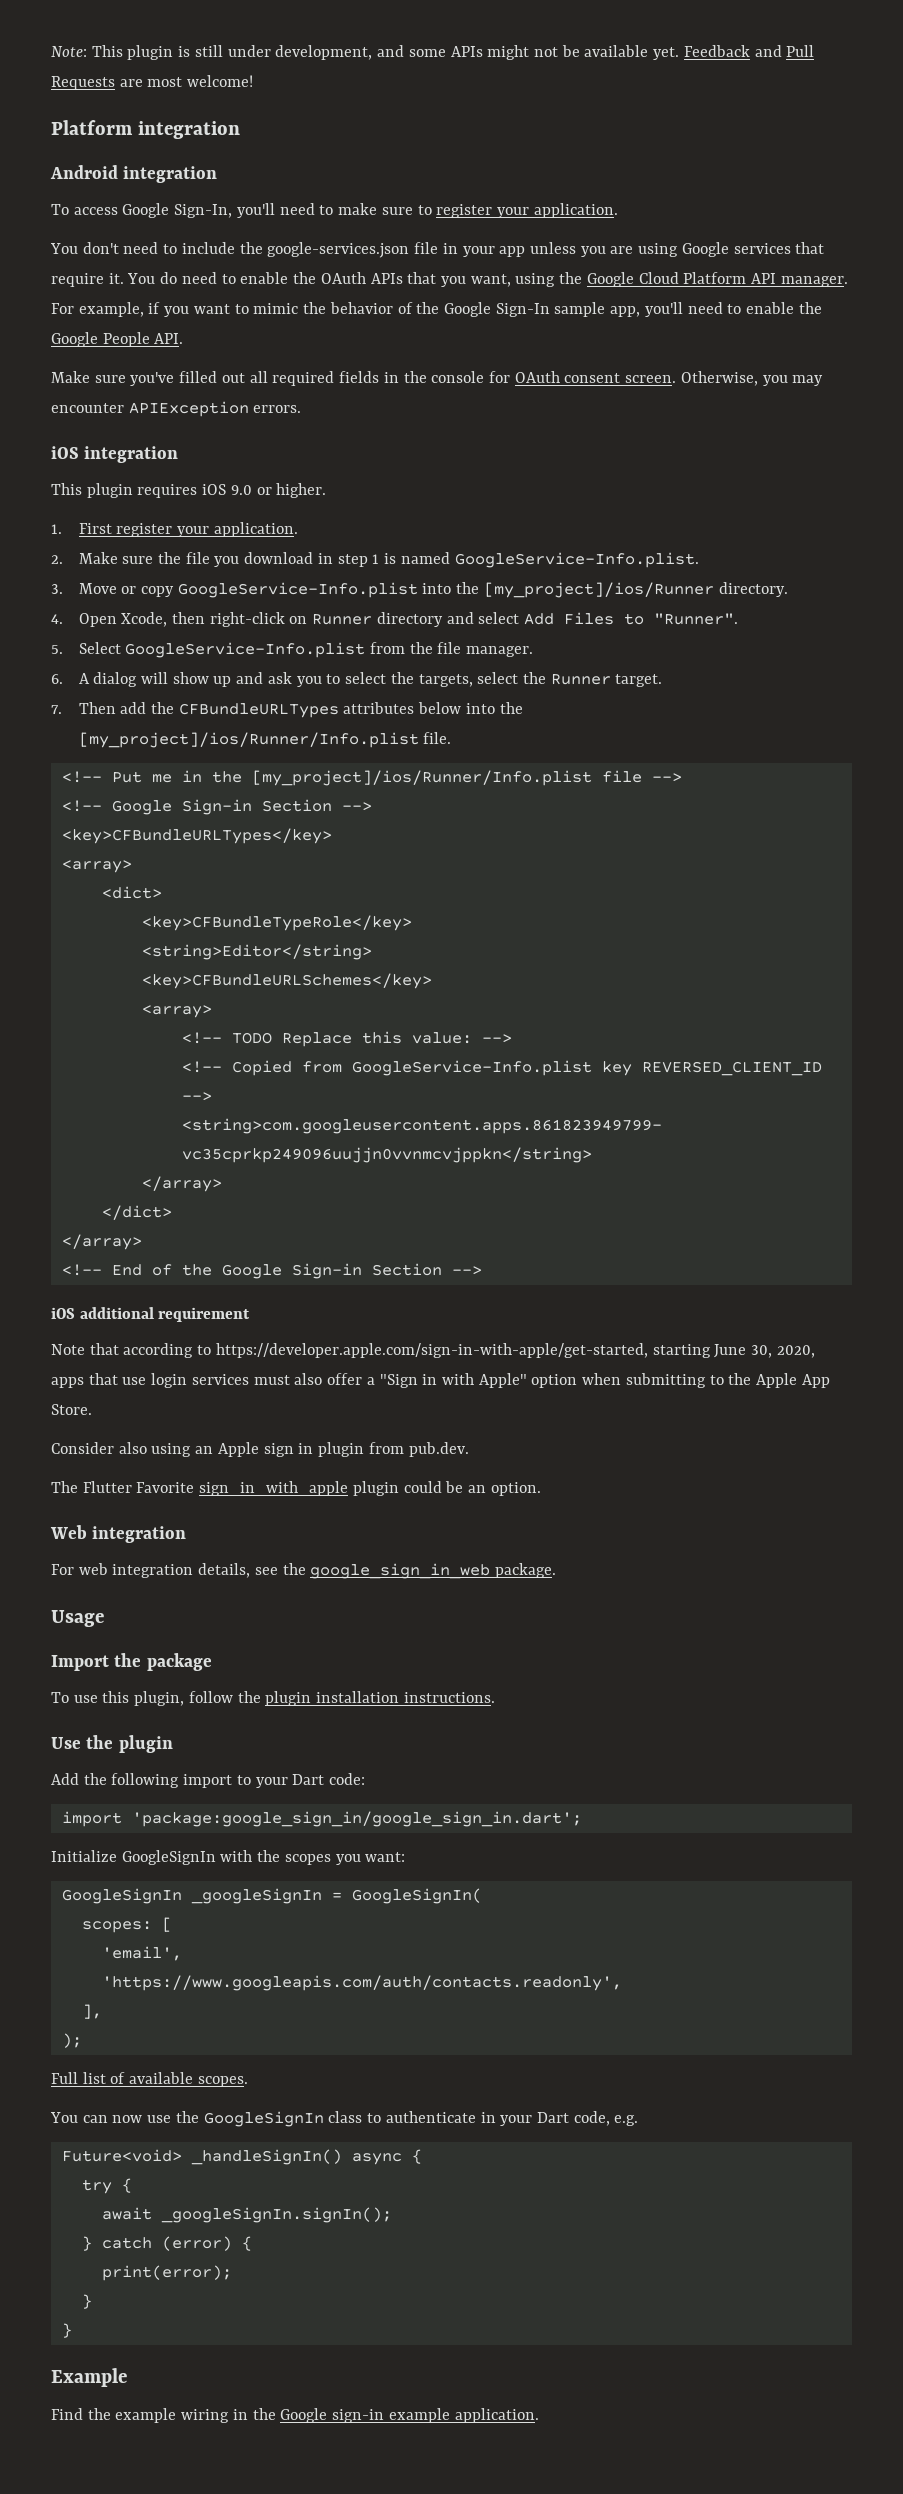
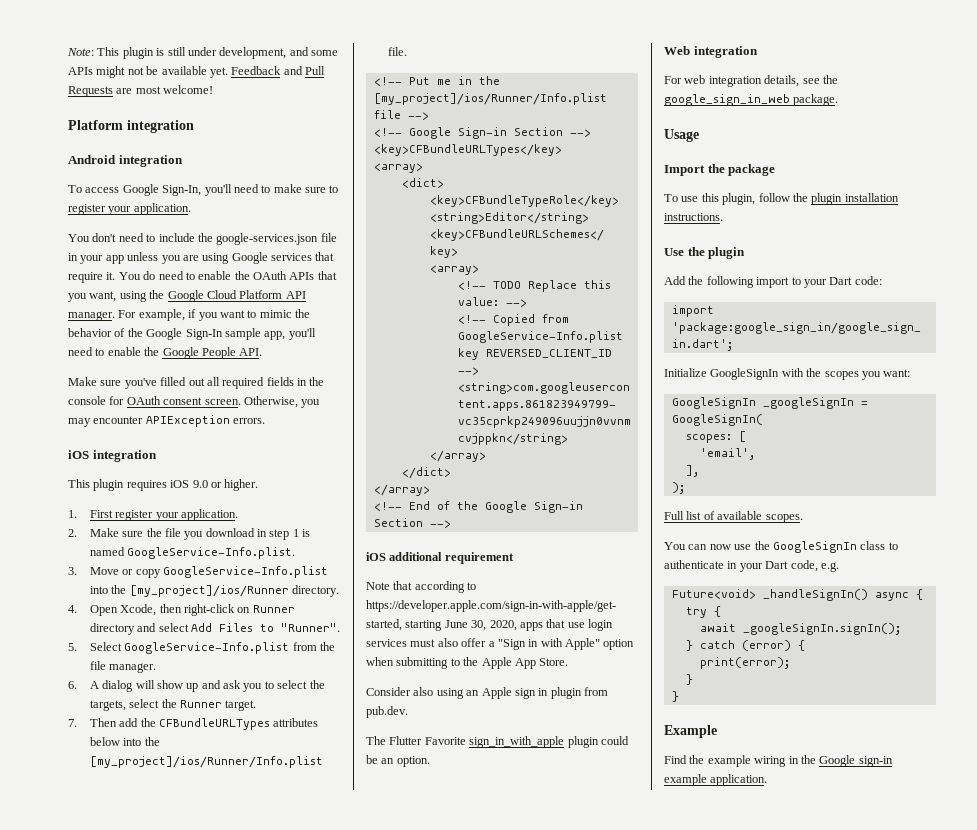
[101,1975,622,1991] // 'https://www.googleapis.com/auth/contacts.readonly', -> (755, 454) none

